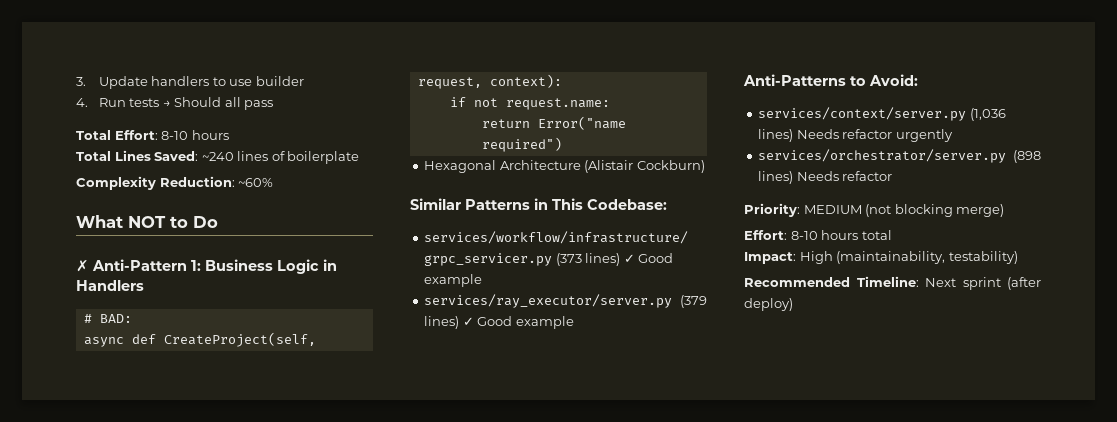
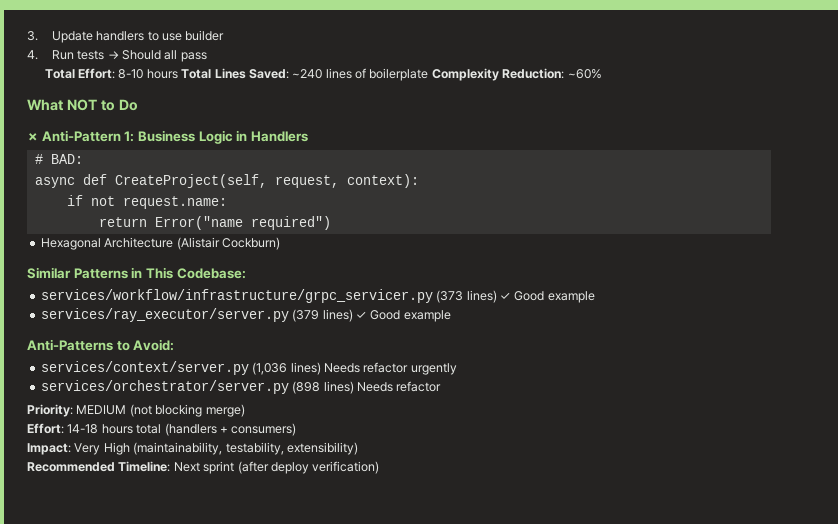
(229, 135) // -> (178, 74) none
(360, 157) // -> (429, 74) none
[790,231,818,240] 8-10 -> [67,424,99,434] 14-18
(892, 235) none -> [164,423,297,436] (handlers + consumers)
(796, 258) none -> [74,443,101,455] Very
[948,251,1018,264] testability) -> [225,442,358,455] testability, extensibility)
[744,298,793,311] deploy) -> [270,461,380,474] deploy verification)

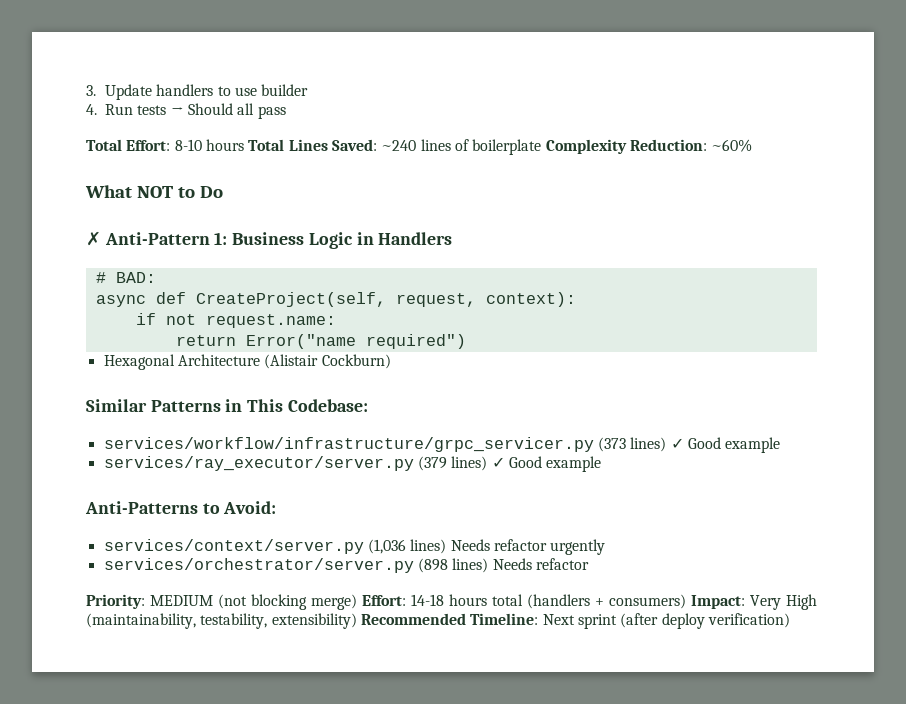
(245, 410) // -> (357, 602) none
(297, 429) // -> (686, 601) none
(358, 448) // -> (357, 621) none

